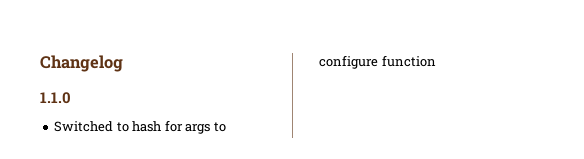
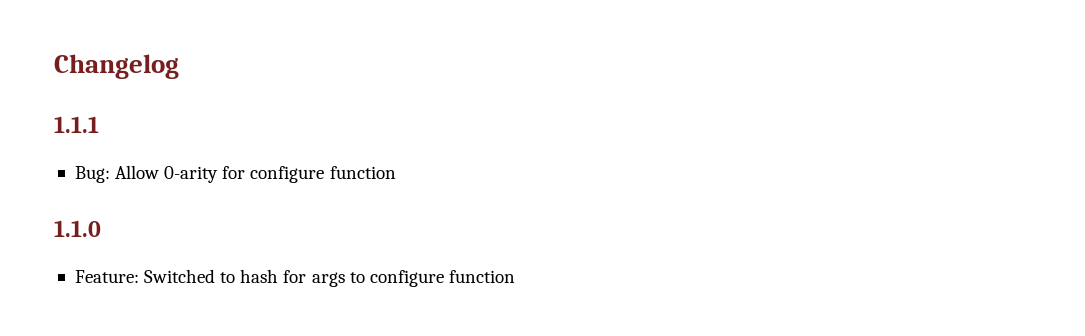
(123, 63) none -> [54,116,99,133] [74,165,396,183] // 1.1.1 // Bug: Allow 0-arity for configure function
(71, 98) none -> [74,270,139,283] Feature:

